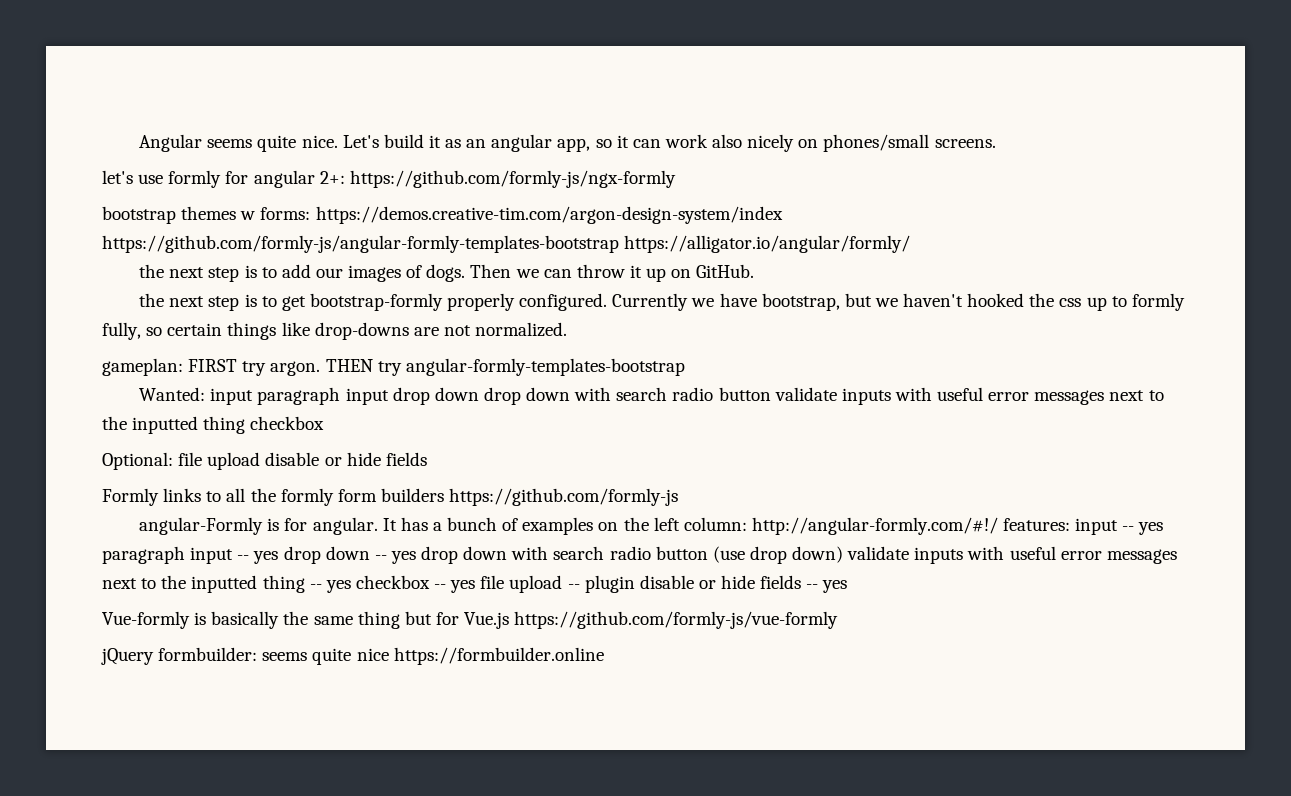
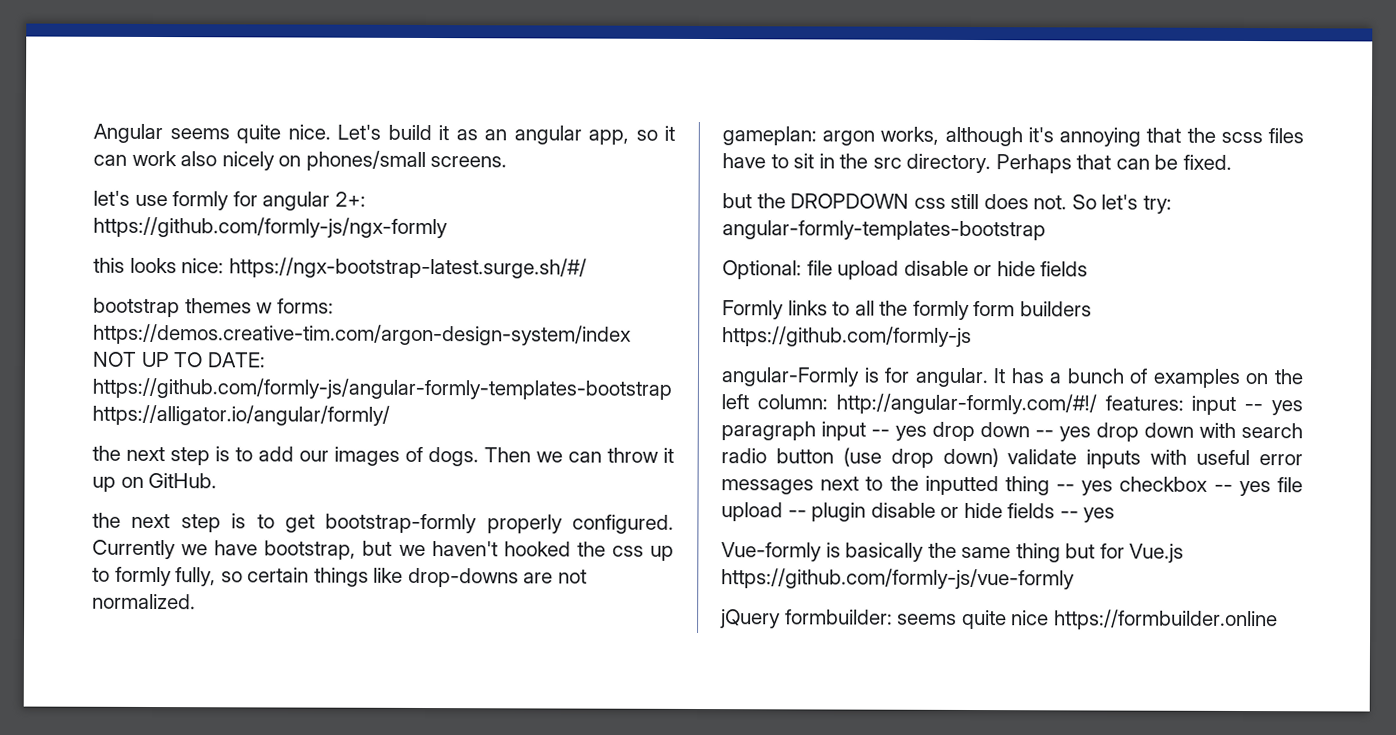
(676, 179) none -> [93,257,587,279] // this looks nice: https://ngx-bootstrap-latest.surge.sh/#/
(783, 215) none -> [92,351,266,368] NOT UP TO DATE:
[188,358,685,376] [139,387,1164,405] [102,416,325,434] FIRST try argon. THEN try angular-formly-templates-bootstrap // Wanted: input paragraph input drop down drop down with search radio button validate inputs with useful error messages next to the inputted thing checkbox -> [822,126,1304,147] [722,153,1232,174] [722,193,1172,214] [722,220,1046,241] argon works, although it's annoying that the scss files have to sit in the src directory. Perhaps that can be fixed. // but the DROPDOWN css still does not. So let's try: angular-formly-templates-bootstrap

